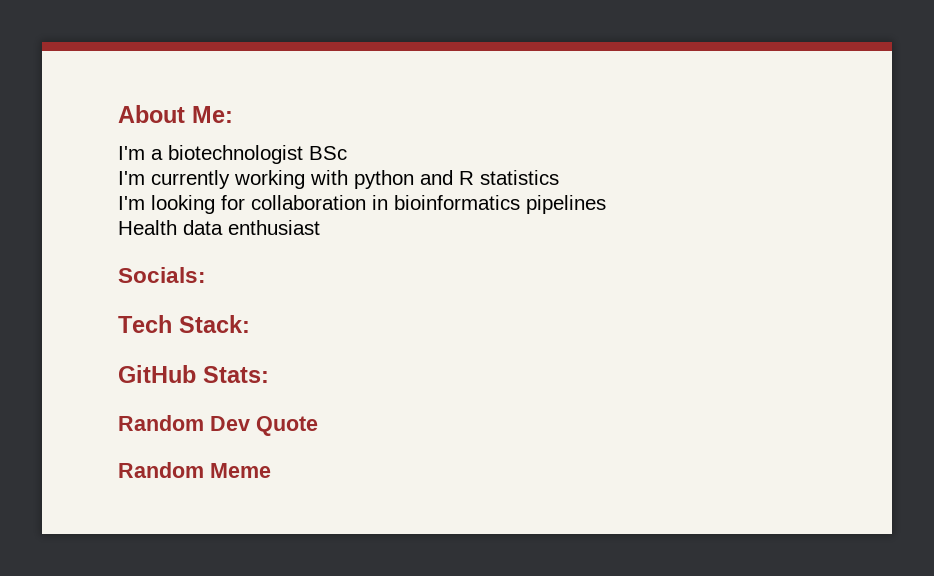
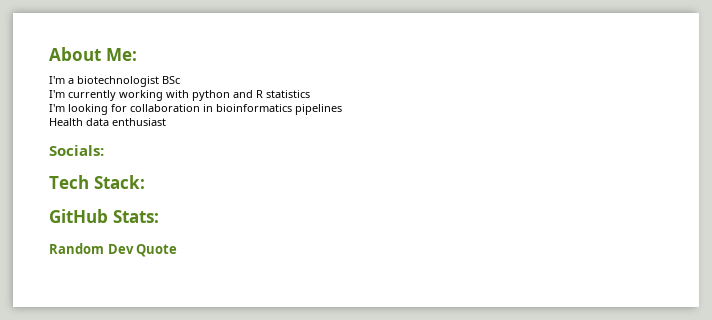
[118,462,271,478] // Random Meme -> (178, 250) none

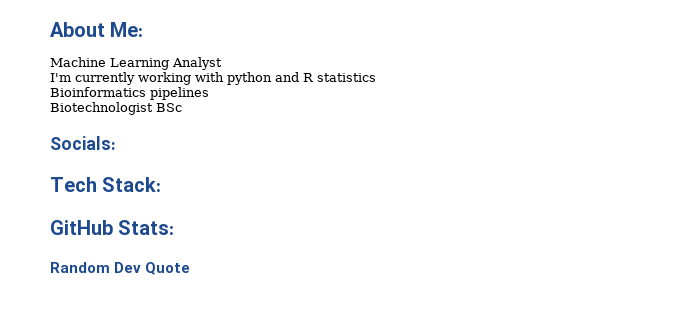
[49,76,180,87] I'm a biotechnologist BSc -> [50,57,222,70] Machine Learning Analyst
[49,104,342,115] [49,118,166,126] I'm looking for collaboration in bioinformatics pipelines // Health data enthusiast -> [50,87,209,100] [50,102,182,115] Bioinformatics pipelines // Biotechnologist BSc

